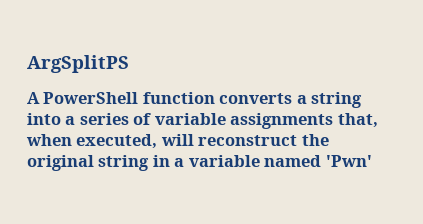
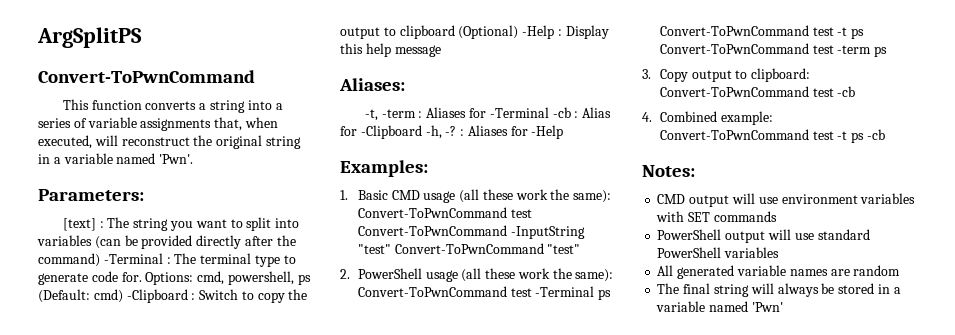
[27,92,139,104] A PowerShell -> [38,70,255,83] [62,99,89,110] Convert-ToPwnCommand // This
(322, 161) none -> [159,154,194,164] [38,189,144,201] [62,217,300,231] [37,235,296,249] [38,253,296,267] [38,271,311,285] [38,289,308,303] [340,25,609,39] [340,43,441,57] [339,78,405,91] [364,107,612,121] [340,125,564,139] [340,160,428,177] [340,189,612,203] [357,207,532,218] [357,225,585,239] [357,243,581,254] [340,268,614,282] [357,286,612,300] [659,25,865,39] [659,43,888,57] [642,68,811,82] [659,86,856,97] [642,111,773,125] [659,129,885,143] [642,165,695,177] [657,193,916,207] [656,211,777,222] [657,229,870,243] [657,247,780,258] [657,265,901,279] [657,283,901,297] [656,301,749,312] 'Pwn'. // Parameters: // [text] : The string you want to split into variables (can be provided directly after the command) -Terminal : The terminal type to generate code for. Options: cmd, powershell, ps (Default: cmd) -Clipboard : Switch to copy the output to clipboard (Optional) -Help : Display this help message // Aliases: // -t, -term : Aliases for -Terminal -cb : Alias for -Clipboard -h, -? : Aliases for -Help // Examples: // 1. Basic CMD usage (all these work the same): Convert-ToPwnCommand test Convert-ToPwnCommand -InputString "test" Convert-ToPwnCommand "test" // 2. PowerShell usage (all these work the same): Convert-ToPwnCommand test -Terminal ps Convert-ToPwnCommand test -t ps Convert-ToPwnCommand test -term ps // 3. Copy output to clipboard: Convert-ToPwnCommand test -cb // 4. Combined example: Convert-ToPwnCommand test -t ps -cb // Notes: // CMD output will use environment variables with SET commands // PowerShell output will use standard PowerShell variables // All generated variable names are random // The final string will always be stored in a variable named

